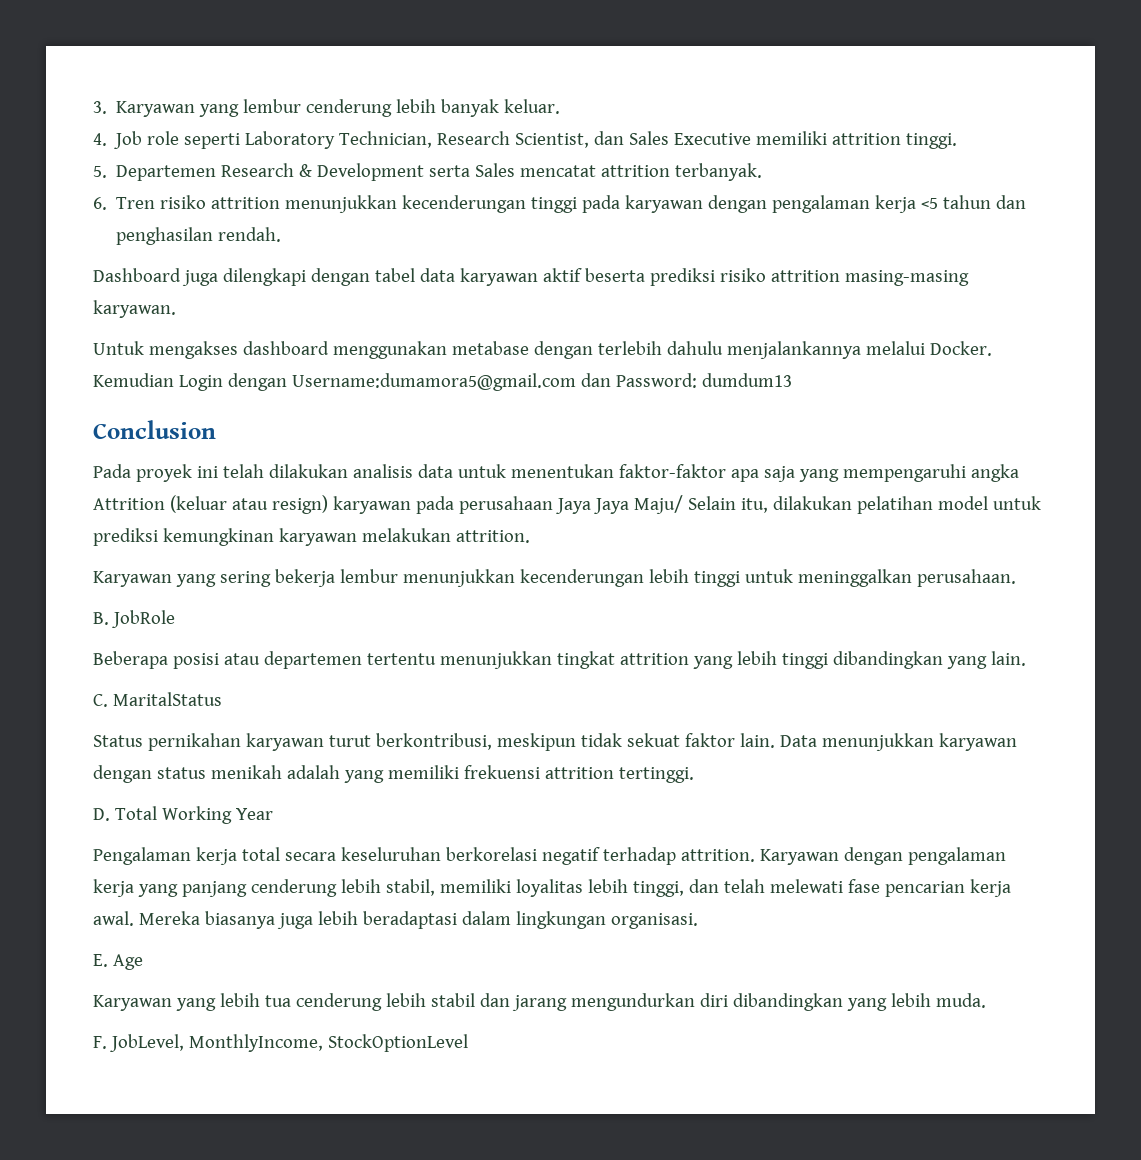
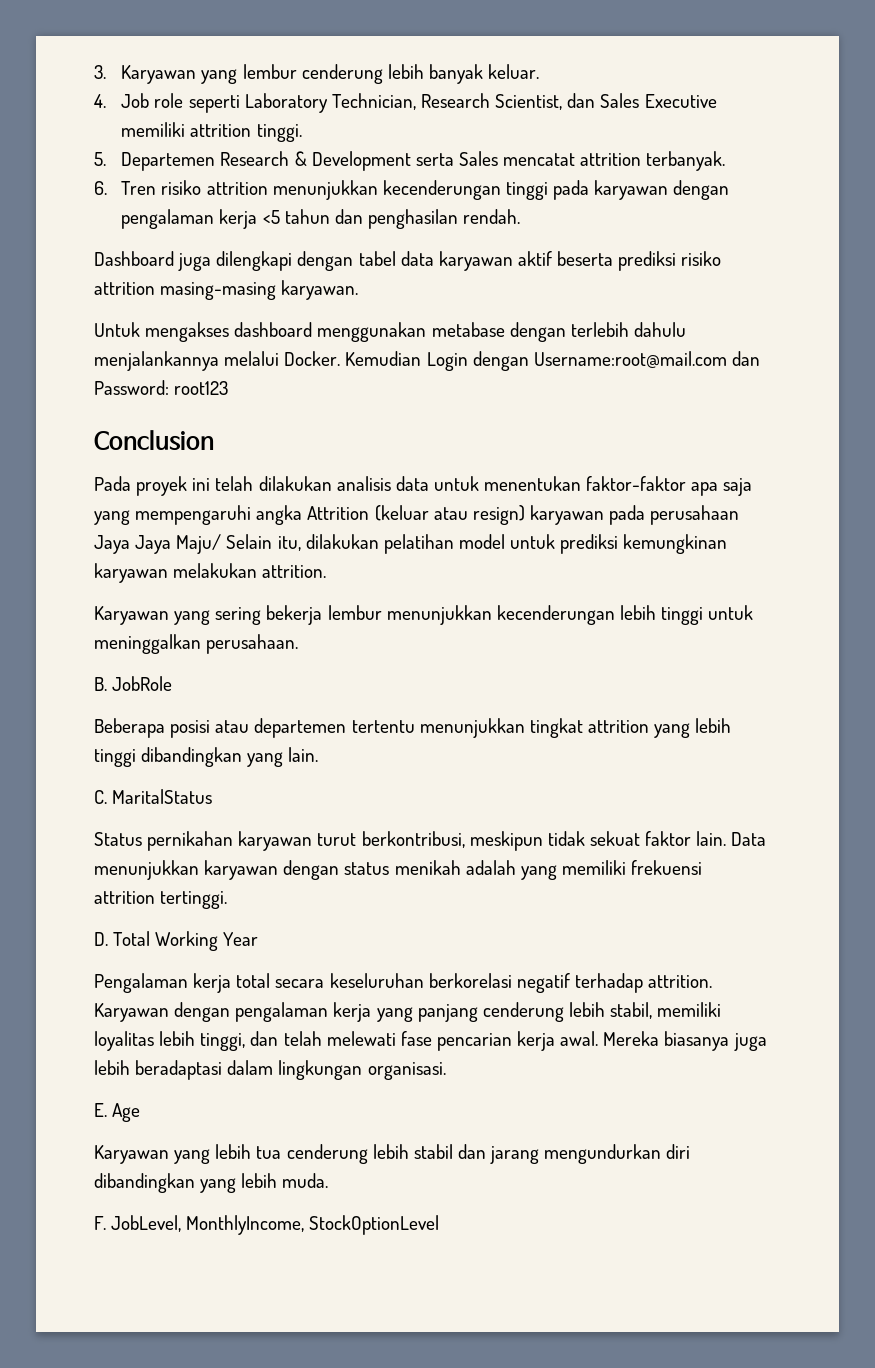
[291,373,576,391] Username:dumamora5@gmail.com -> [533,351,727,368] Username:root@mail.com
[701,373,792,387] dumdum13 -> [174,381,229,395] root123

